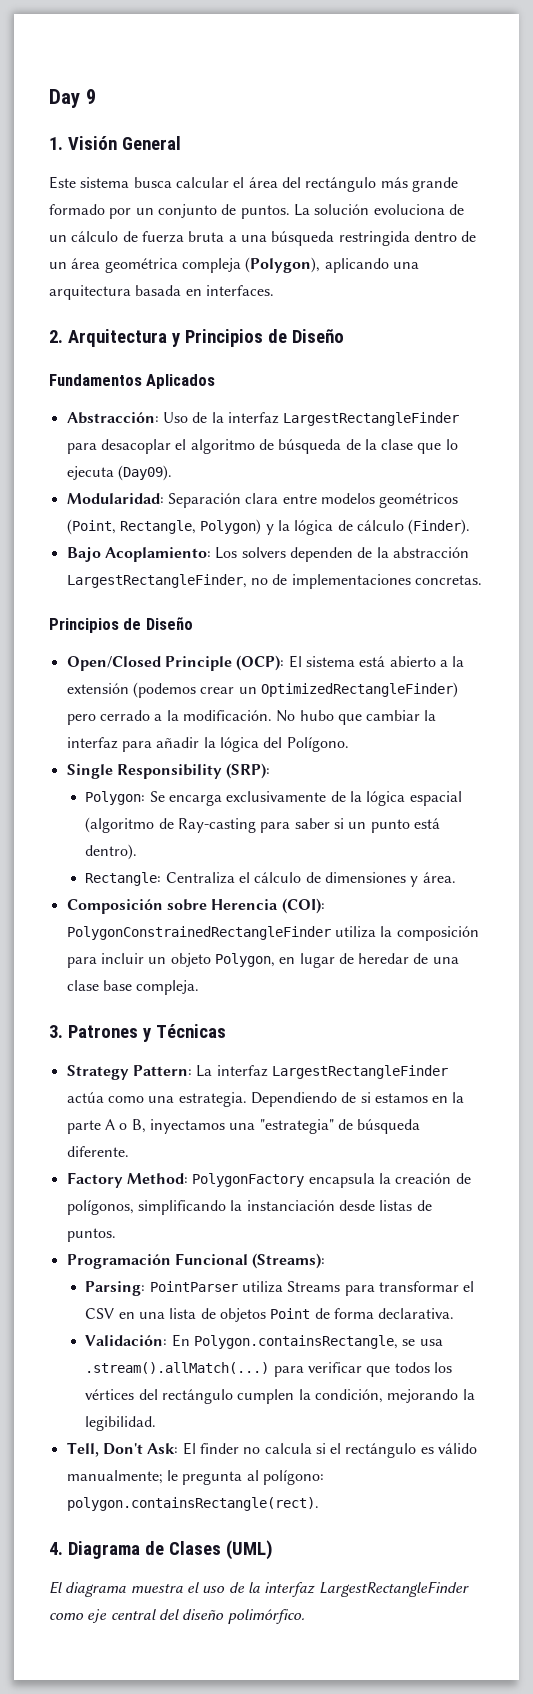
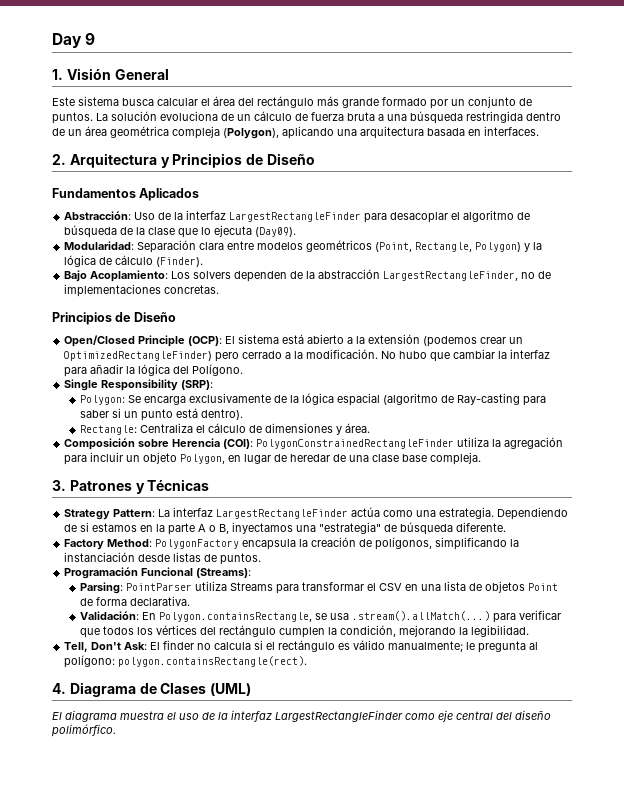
[396,926,479,941] composición -> [504,437,564,449] agregación

